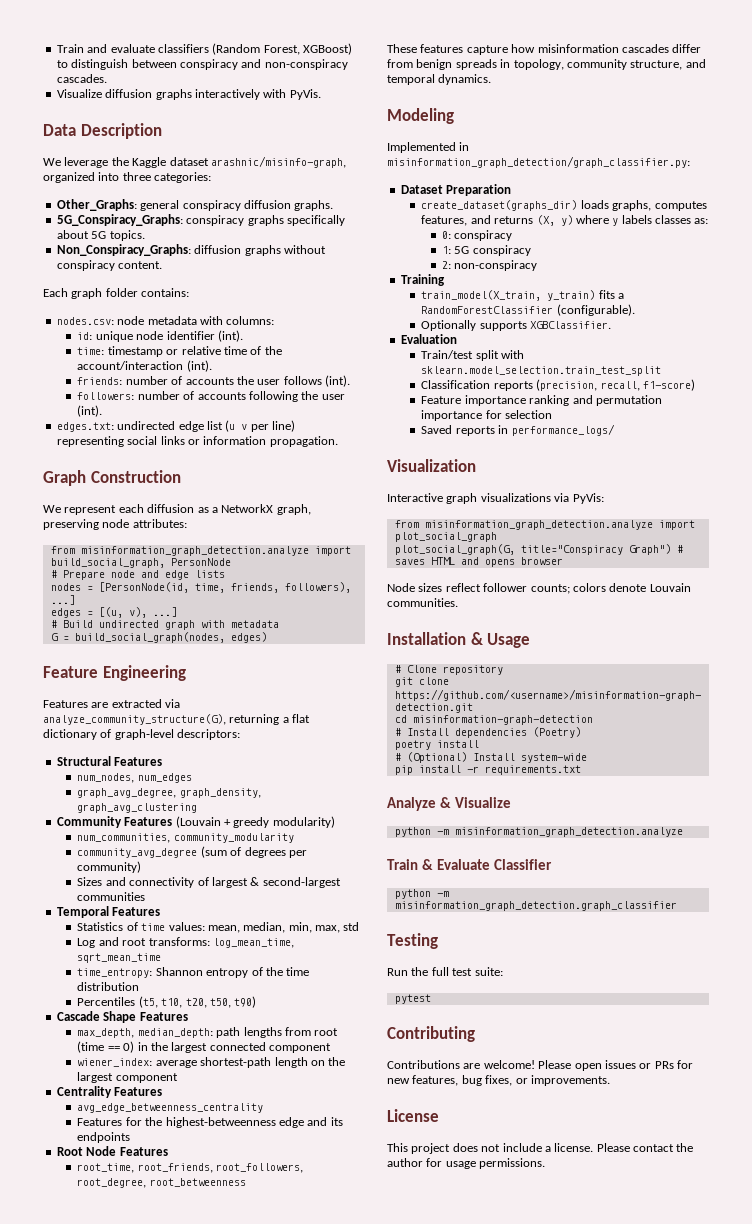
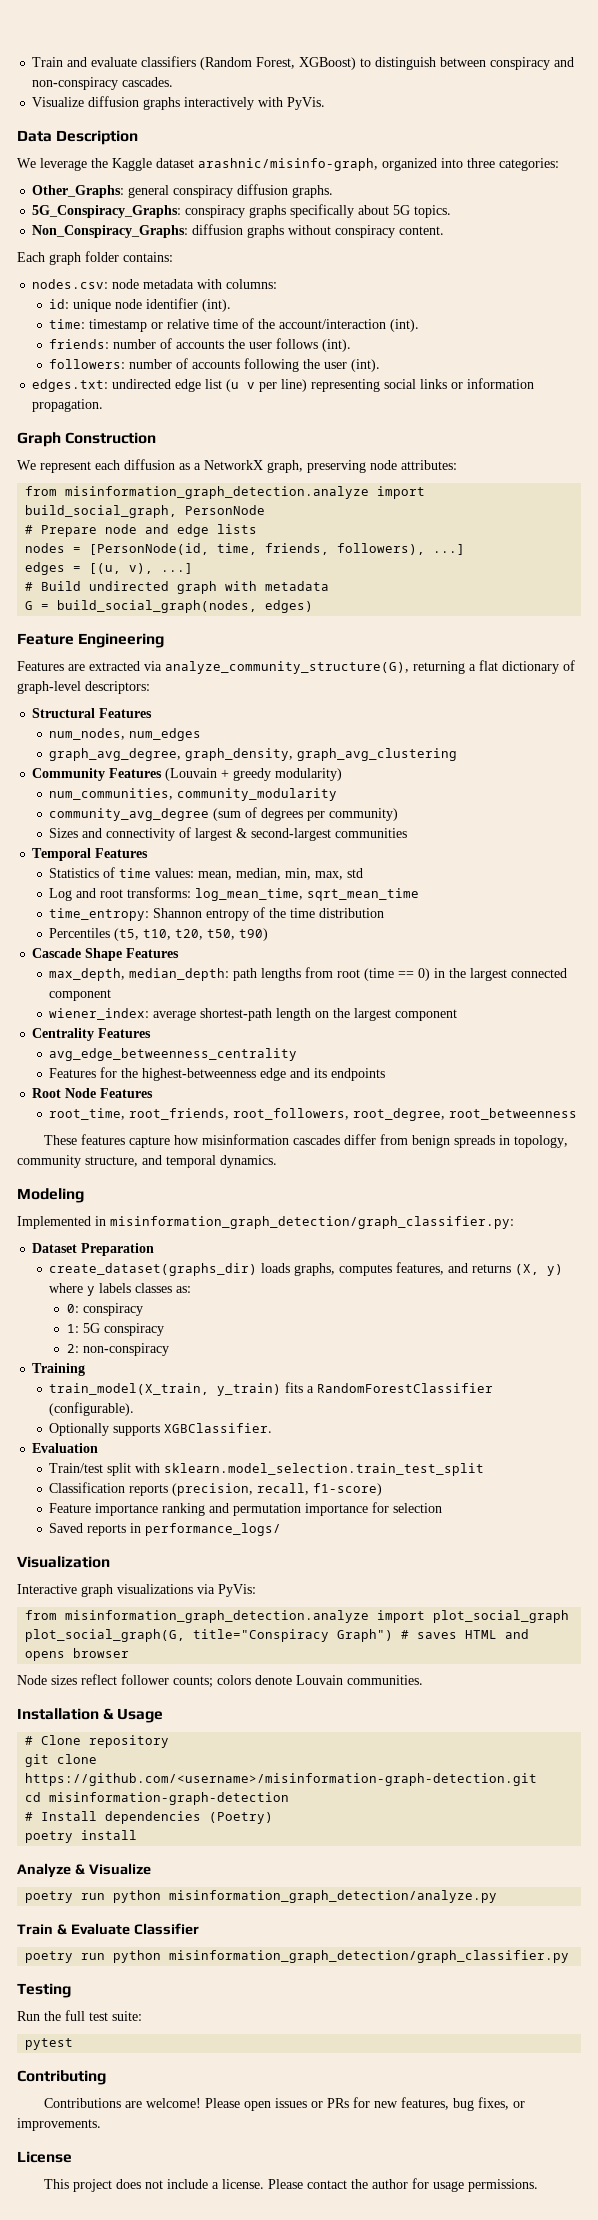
[394,752,587,763] [394,765,581,775] // # (Optional) Install system-wide // pip install -r requirements.txt -> (138, 1835) none
[394,827,683,837] python -m misinformation_graph_detection.analyze -> [25,1890,498,1903] poetry run python misinformation_graph_detection/analyze.py
[394,889,449,899] [394,901,677,911] python -m misinformation_graph_detection.graph_classifier -> [25,1950,570,1963] poetry run python misinformation_graph_detection/graph_classifier.py

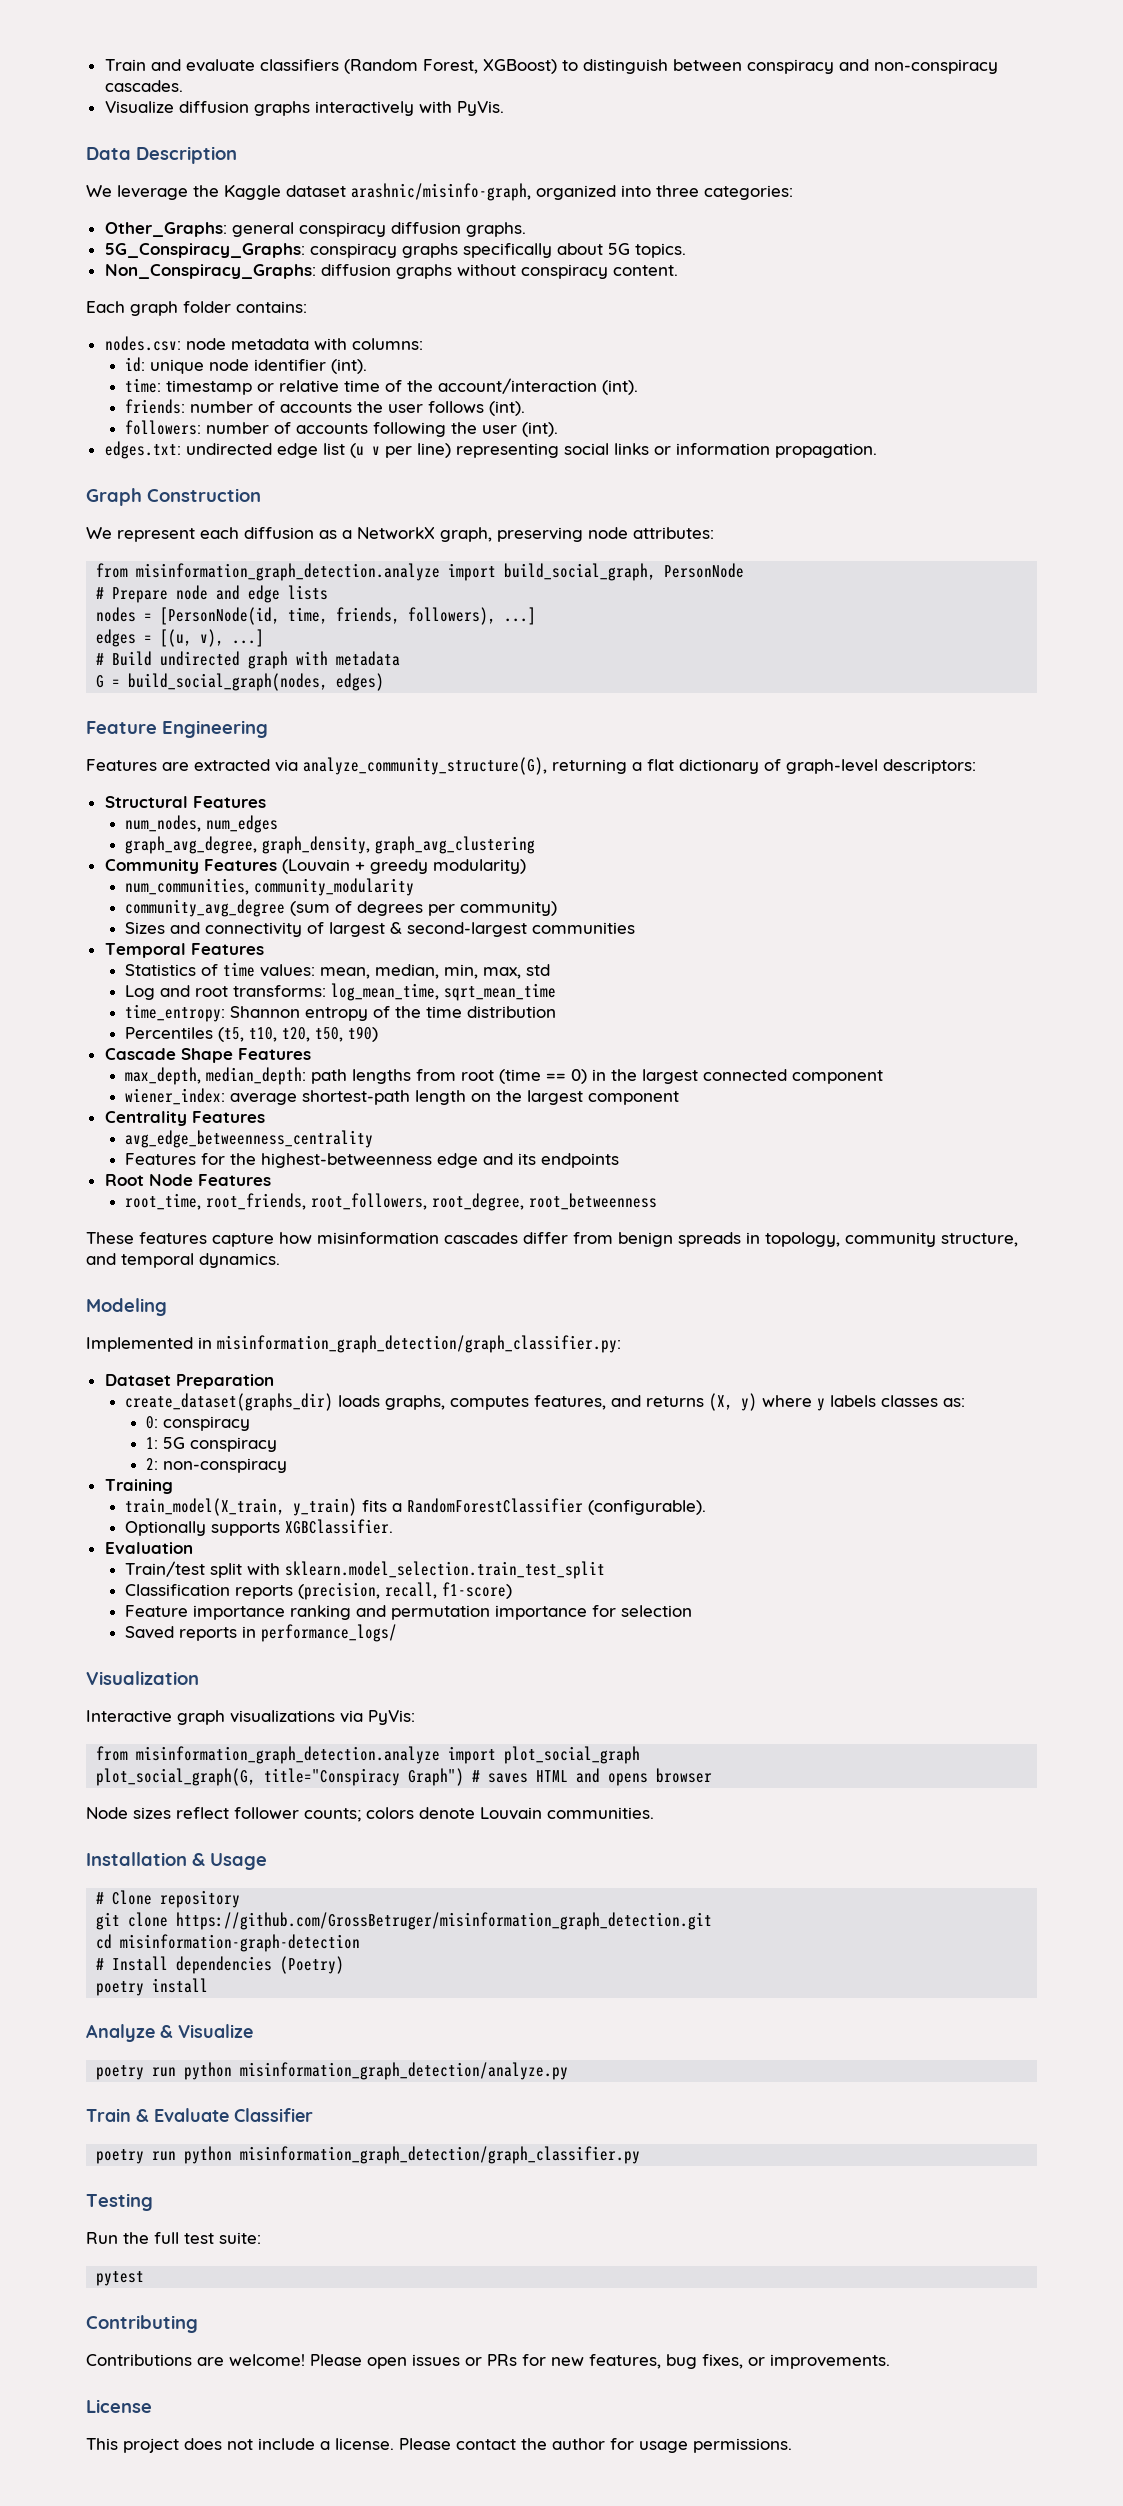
[25,1773,538,1786] https://github.com/<username>/misinformation-graph-detection.git -> [176,1912,713,1930] https://github.com/GrossBetruger/misinformation_graph_detection.git

